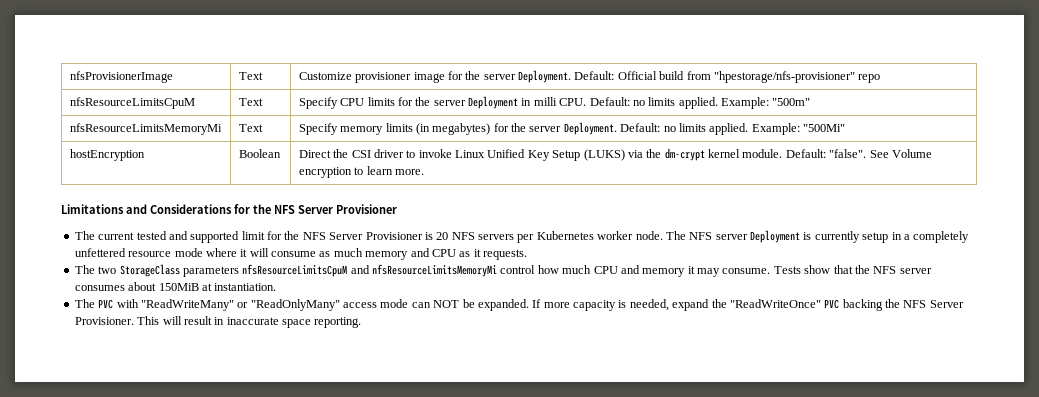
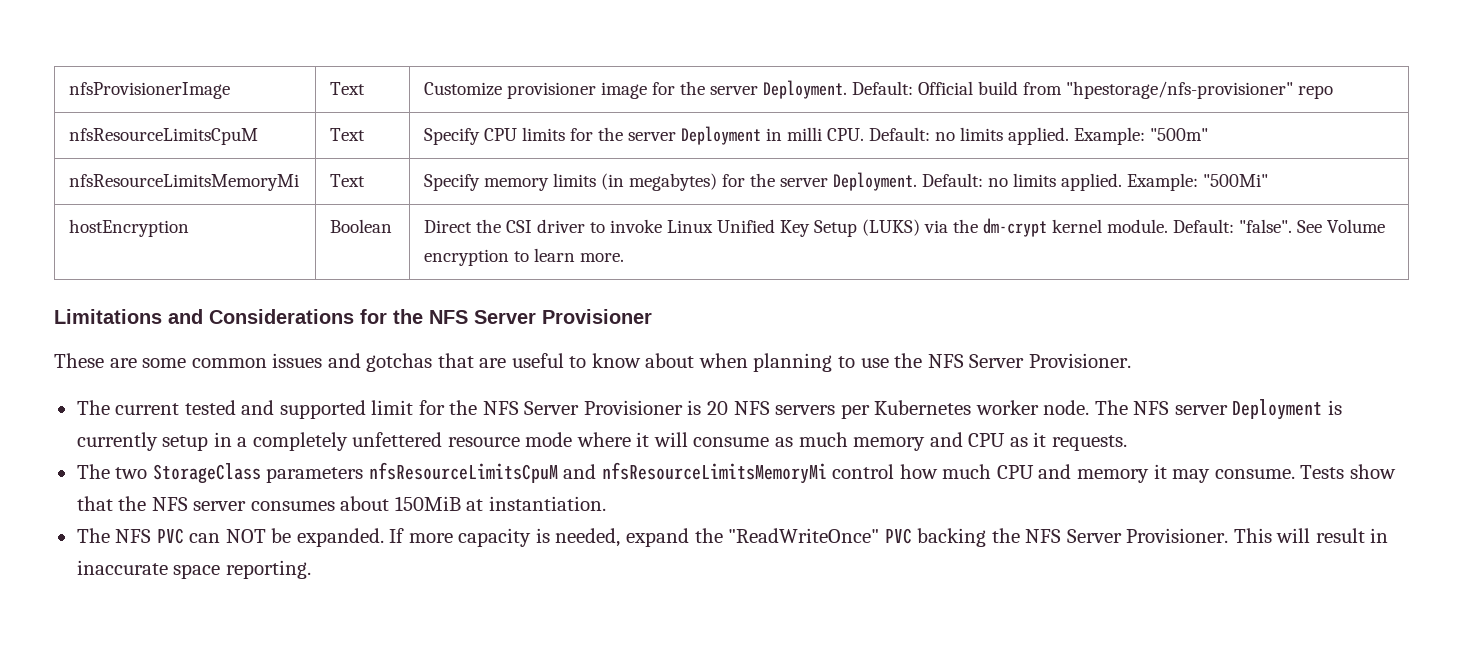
(397, 209) none -> [54,353,1131,372] // These are some common issues and gotchas that are useful to know about when planning to use the NFS Server Provisioner.
[98,299,409,311] PVC with "ReadWriteMany" or "ReadOnlyMany" access mode -> [115,528,184,544] NFS PVC

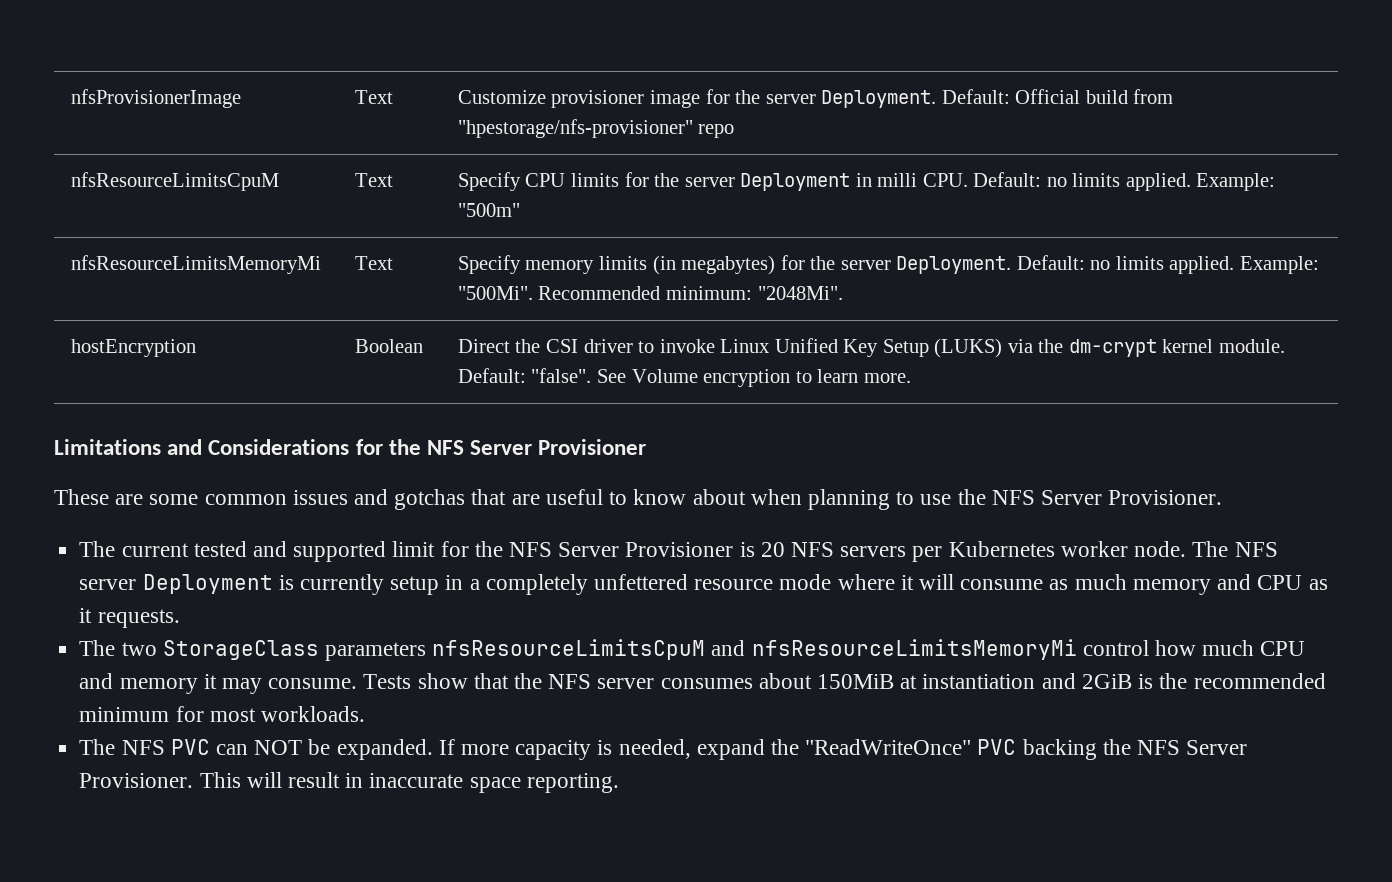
[1203,174,1269,187] "500Mi" -> [457,286,843,300] "500Mi". Recommended minimum: "2048Mi".
[488,496,606,511] instantiation. -> [922,673,1326,689] [79,706,365,722] instantiation and 2GiB is the recommended minimum for most workloads.

